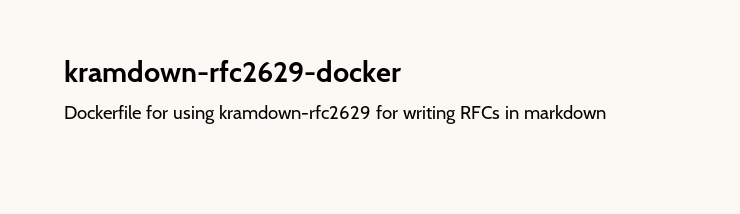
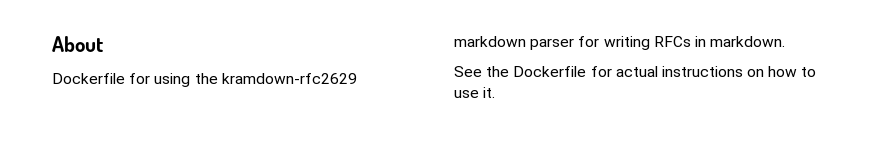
[64,60,401,82] kramdown-rfc2629-docker -> [52,36,103,52] About
[218,105,606,124] kramdown-rfc2629 for writing RFCs in markdown -> [194,73,357,84] [454,36,786,50] [454,66,817,77] [454,87,496,98] the kramdown-rfc2629 markdown parser for writing RFCs in markdown. // See the Dockerfile for actual instructions on how to use it.

